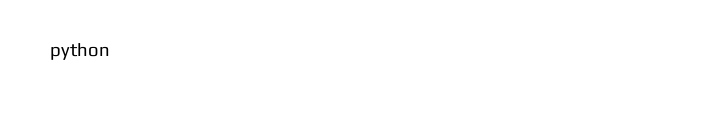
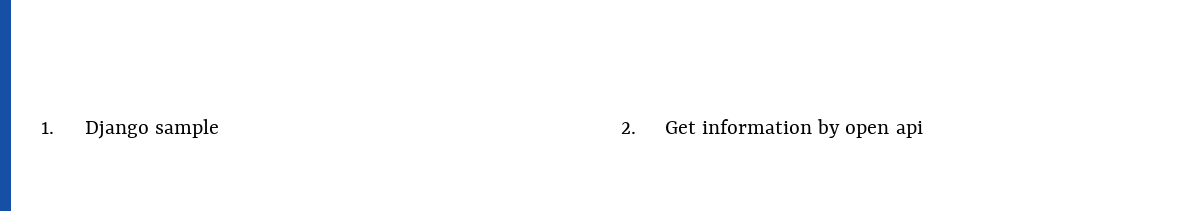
[50,43,110,60] python -> [41,119,220,139] [621,119,923,138] 1. Django sample // 2. Get information by open api

